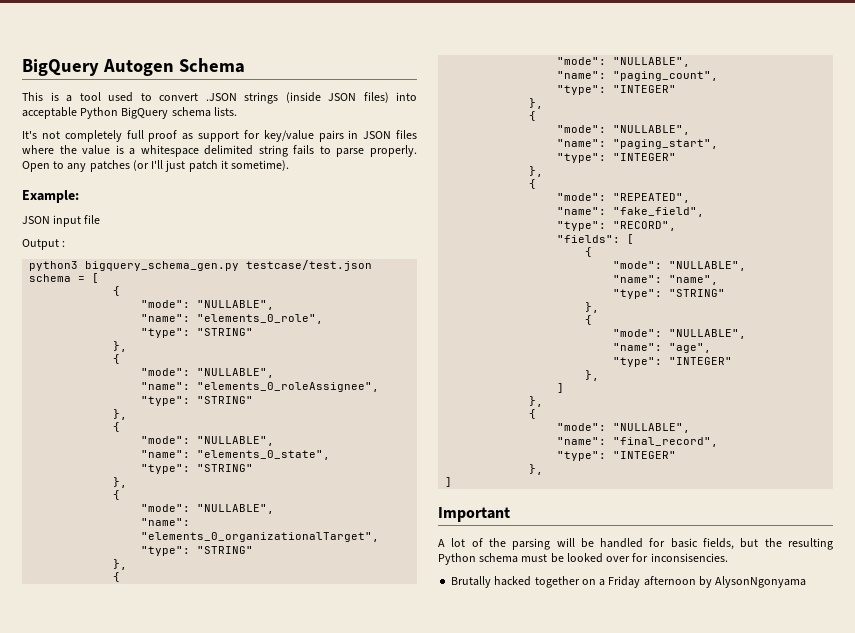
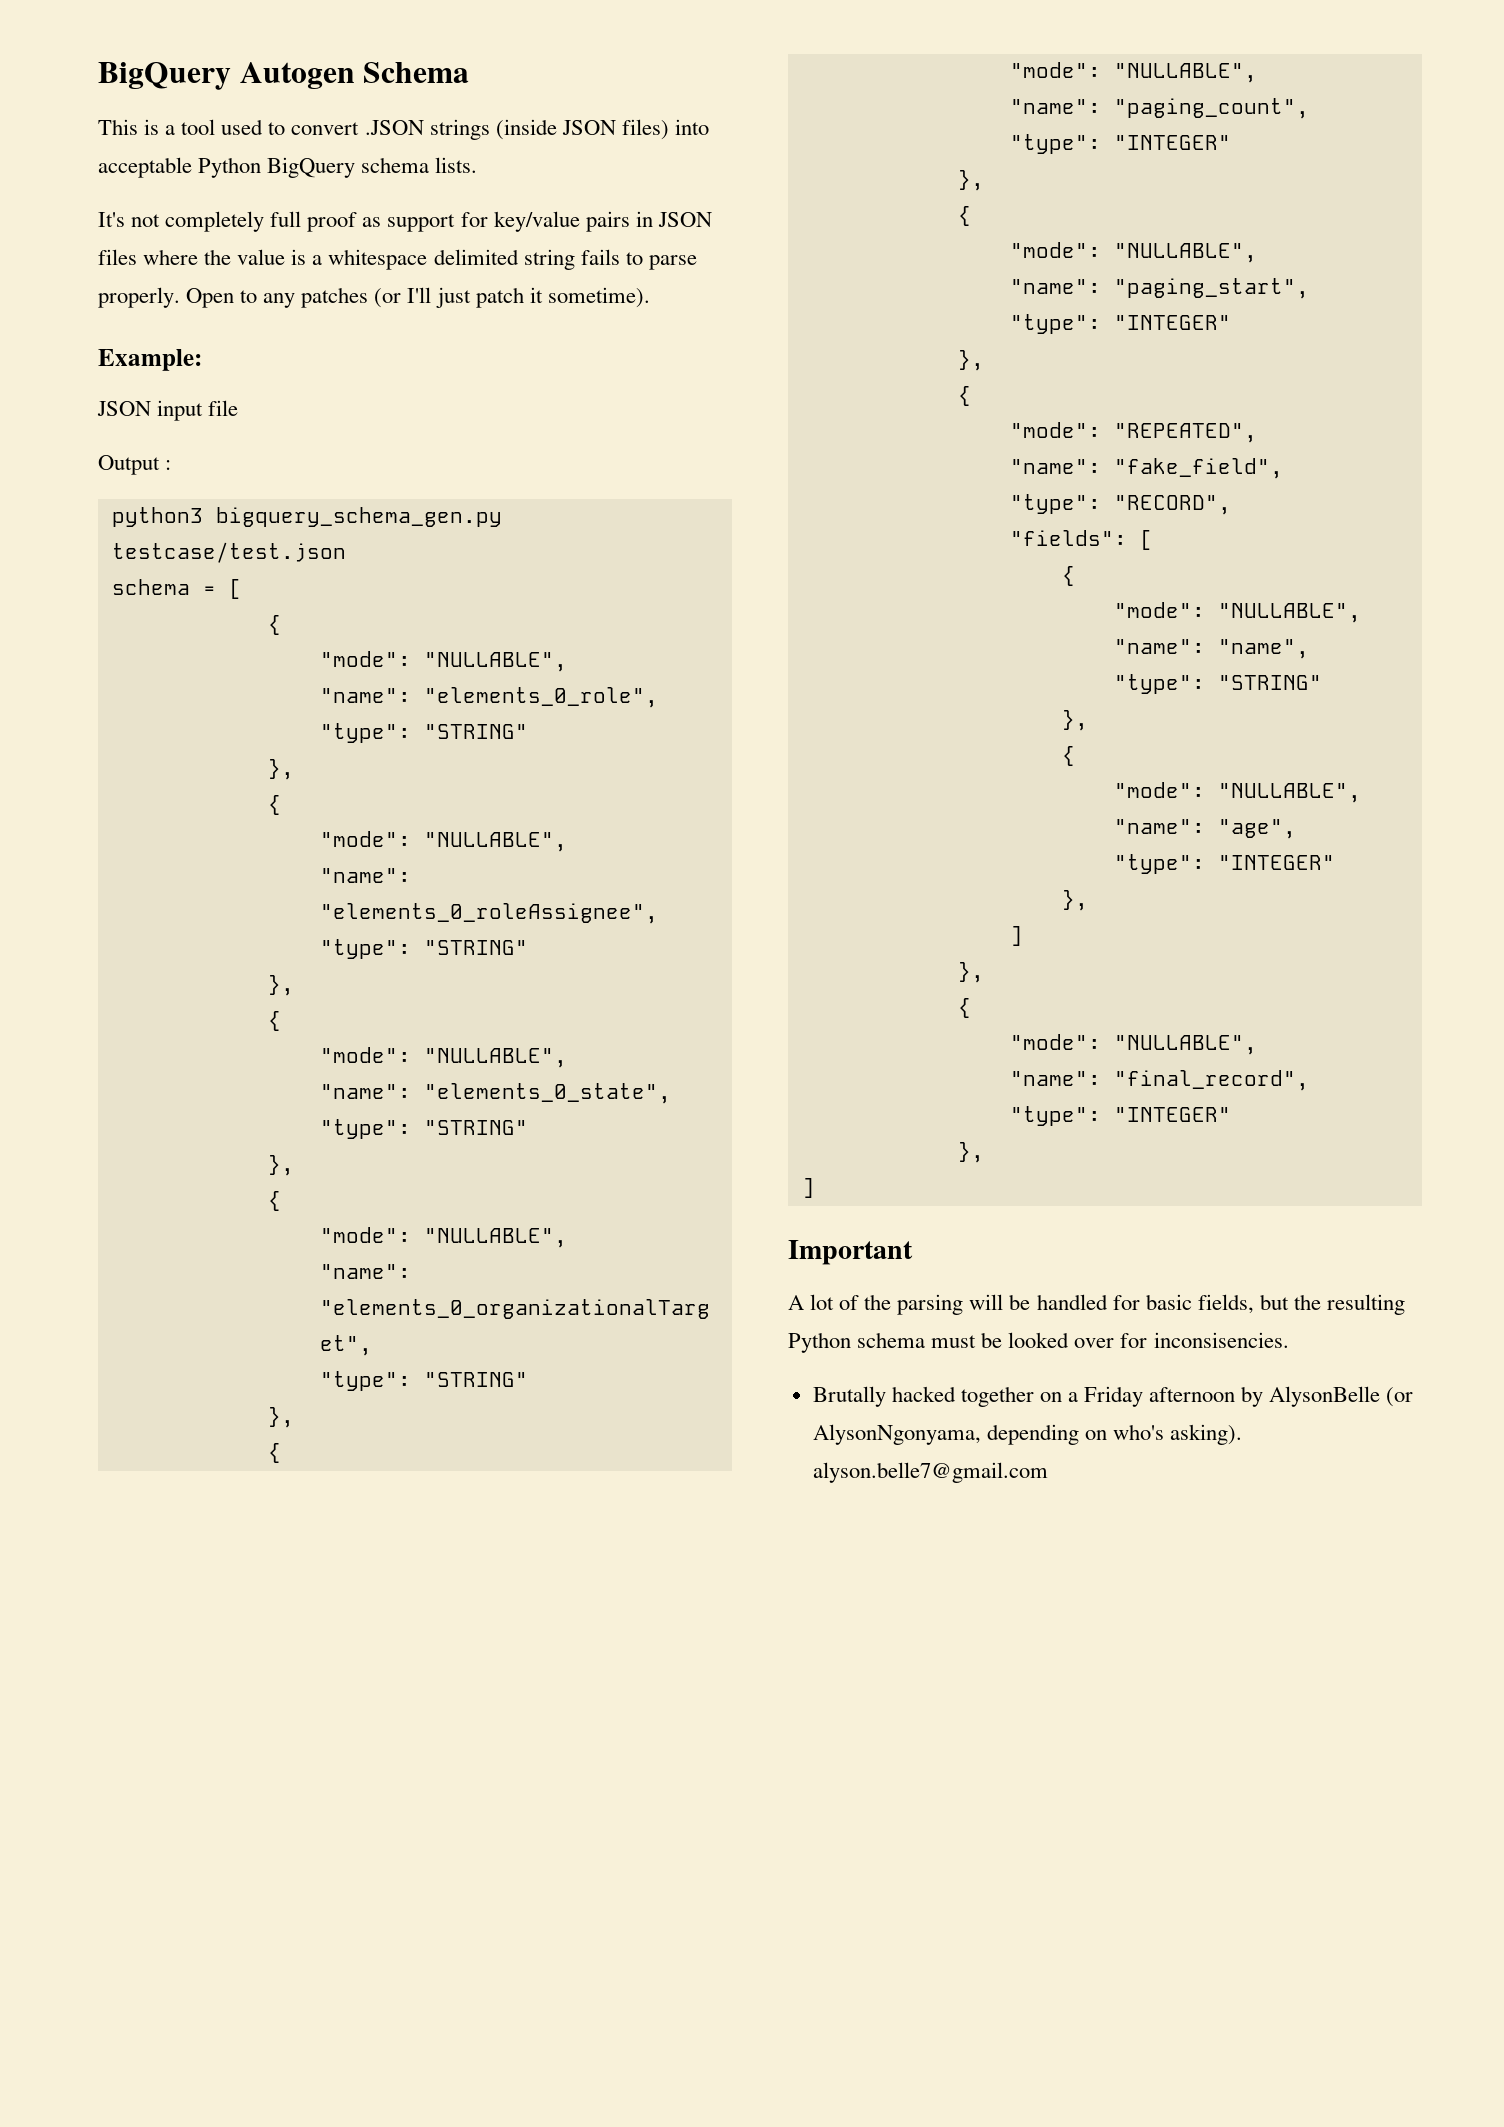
[715,576,807,588] AlysonNgonyama -> [1269,1386,1414,1407] [812,1424,1243,1445] [812,1462,1048,1483] AlysonBelle (or AlysonNgonyama, depending on who's asking). alyson.belle7@gmail.com

